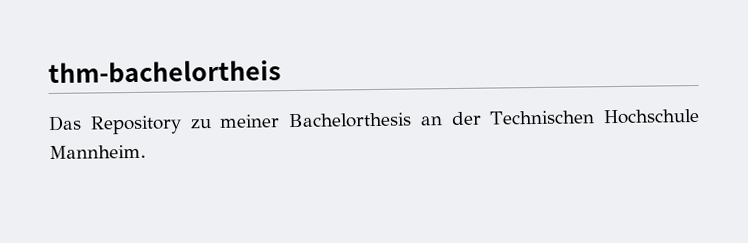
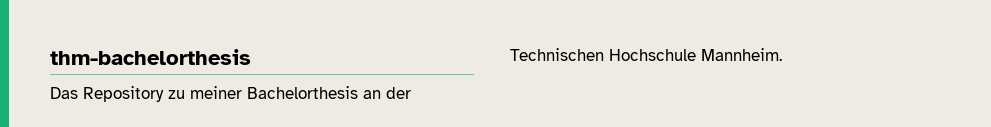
[48,59,281,84] thm-bachelortheis -> [50,49,251,65] thm-bachelorthesis

